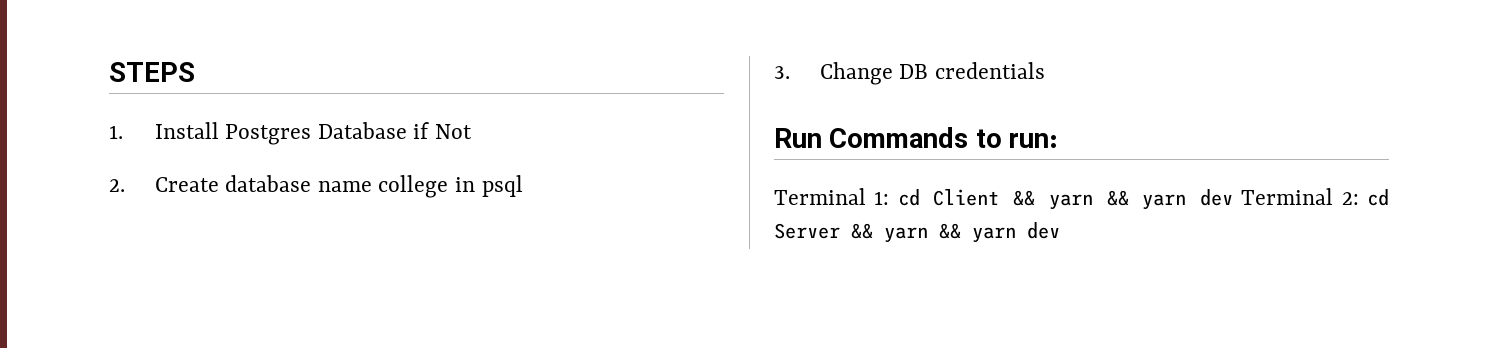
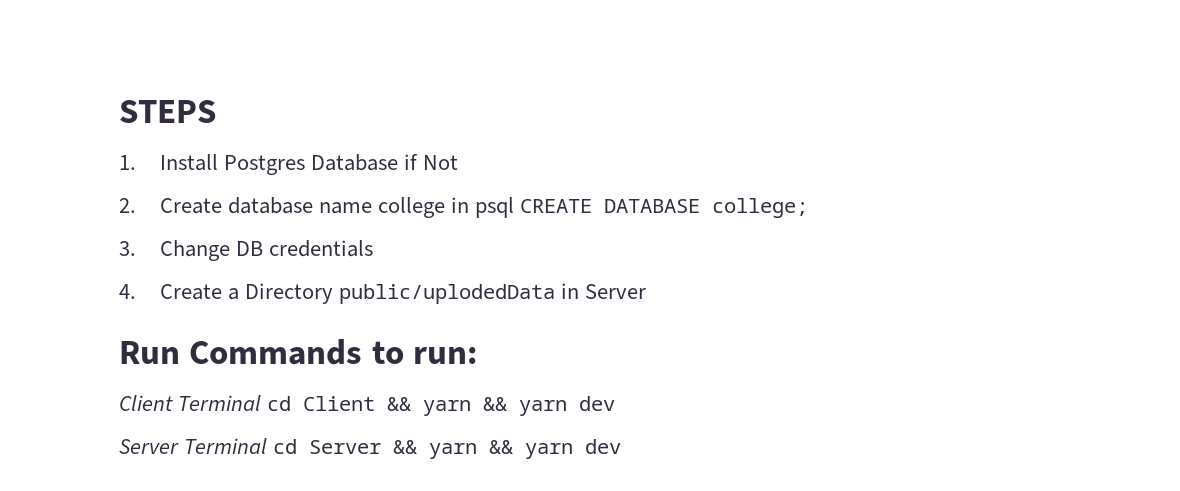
(523, 186) none -> [520,198,809,218] CREATE DATABASE college;
(1045, 70) none -> [119,283,646,304] // 4. Create a Directory public/uplodedData in Server
[774,188,890,205] Terminal 1: -> [119,395,262,411] Client Terminal
[1241,188,1359,205] Terminal 2: -> [119,438,268,454] // Server Terminal

